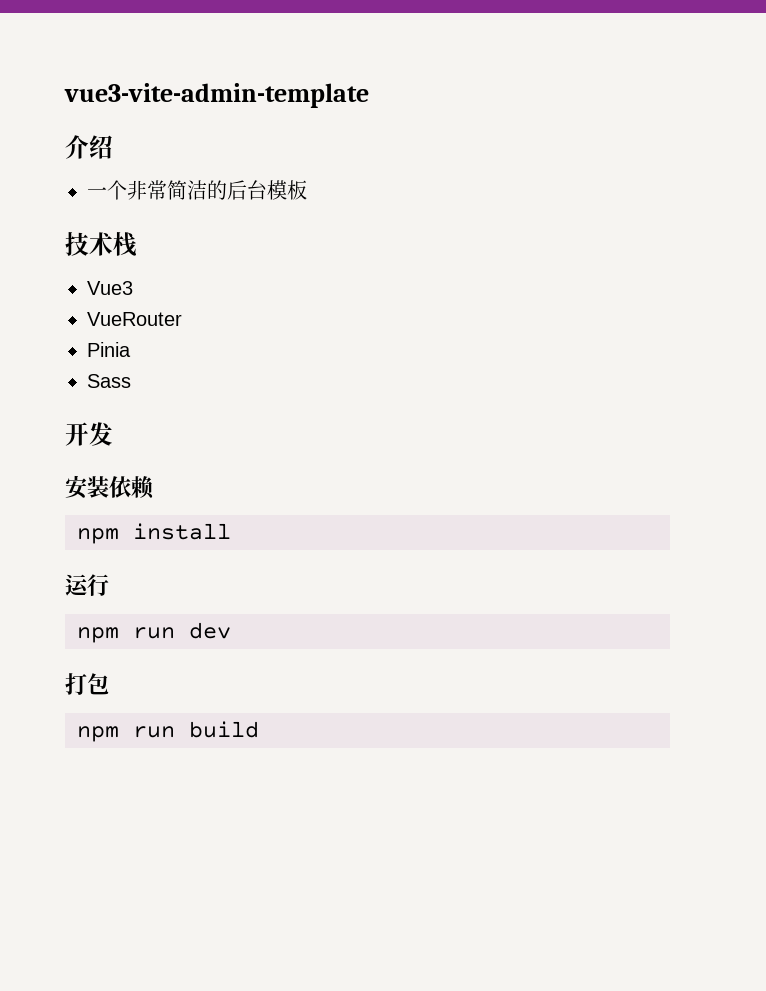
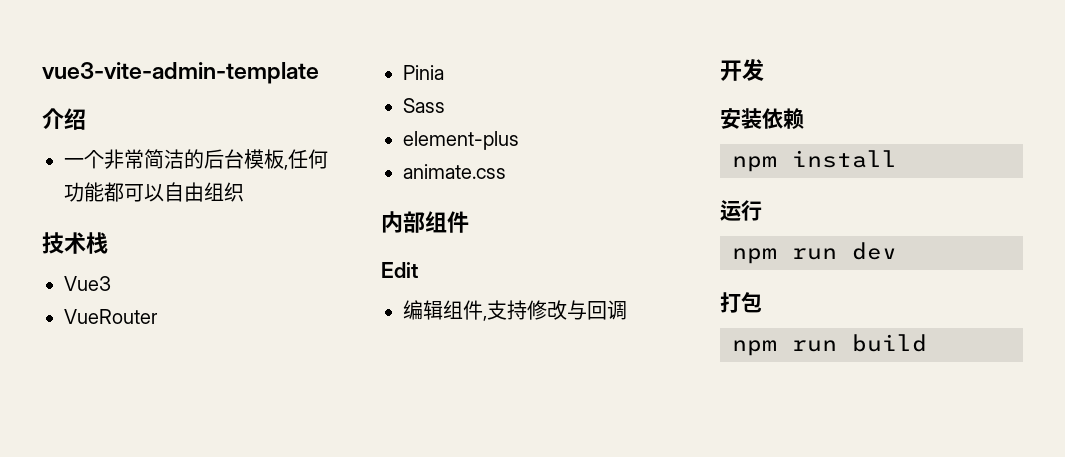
(307, 190) none -> [284,149,328,170] [64,182,244,202] ,任何功能都可以自由组织
(131, 381) none -> [403,131,519,150] [403,164,506,179] [381,211,469,233] [381,262,418,278] [403,300,627,321] // element-plus // animate.css // 内部组件 // Edit // 编辑组件,支持修改与回调

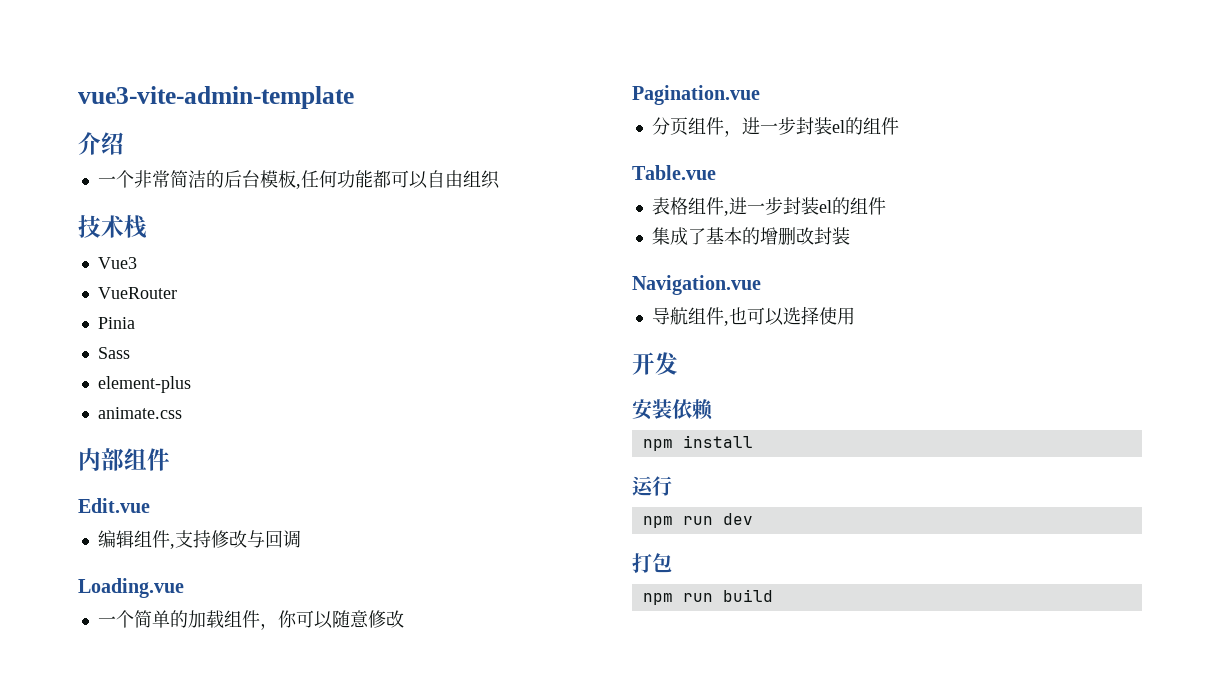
[381,262,418,278] Edit -> [78,498,150,513] Edit.vue
(627, 310) none -> [78,578,184,598] [97,610,404,630] [632,85,760,105] [651,117,899,137] [632,165,716,180] [651,197,886,216] [651,227,850,245] [632,275,761,295] [651,306,855,326] // Loading.vue // 一个简单的加载组件，你可以随意修改 // Pagination.vue // 分页组件，进一步封装el的组件 // Table.vue // 表格组件,进一步封装el的组件 // 集成了基本的增删改封装 // Navigation.vue // 导航组件,也可以选择使用

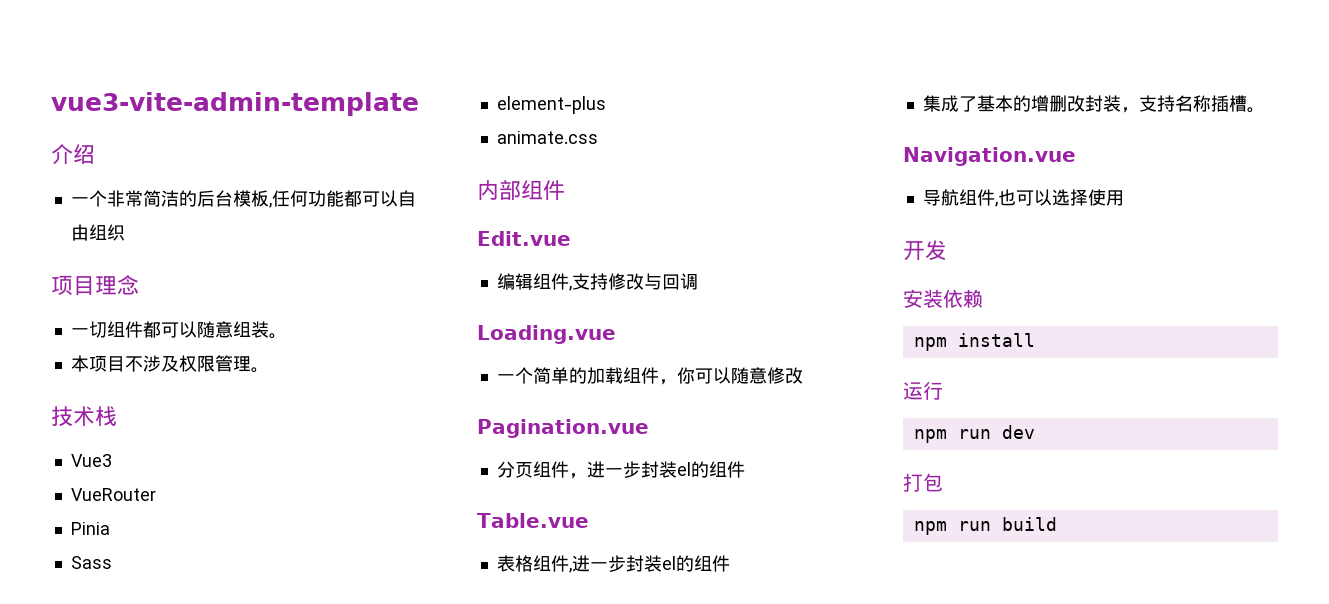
(500, 179) none -> [51,275,139,295] [70,321,287,339] [70,355,269,373] // 项目理念 // 一切组件都可以随意组装。 // 本项目不涉及权限管理。
(850, 236) none -> [1120,95,1265,113] ，支持名称插槽。

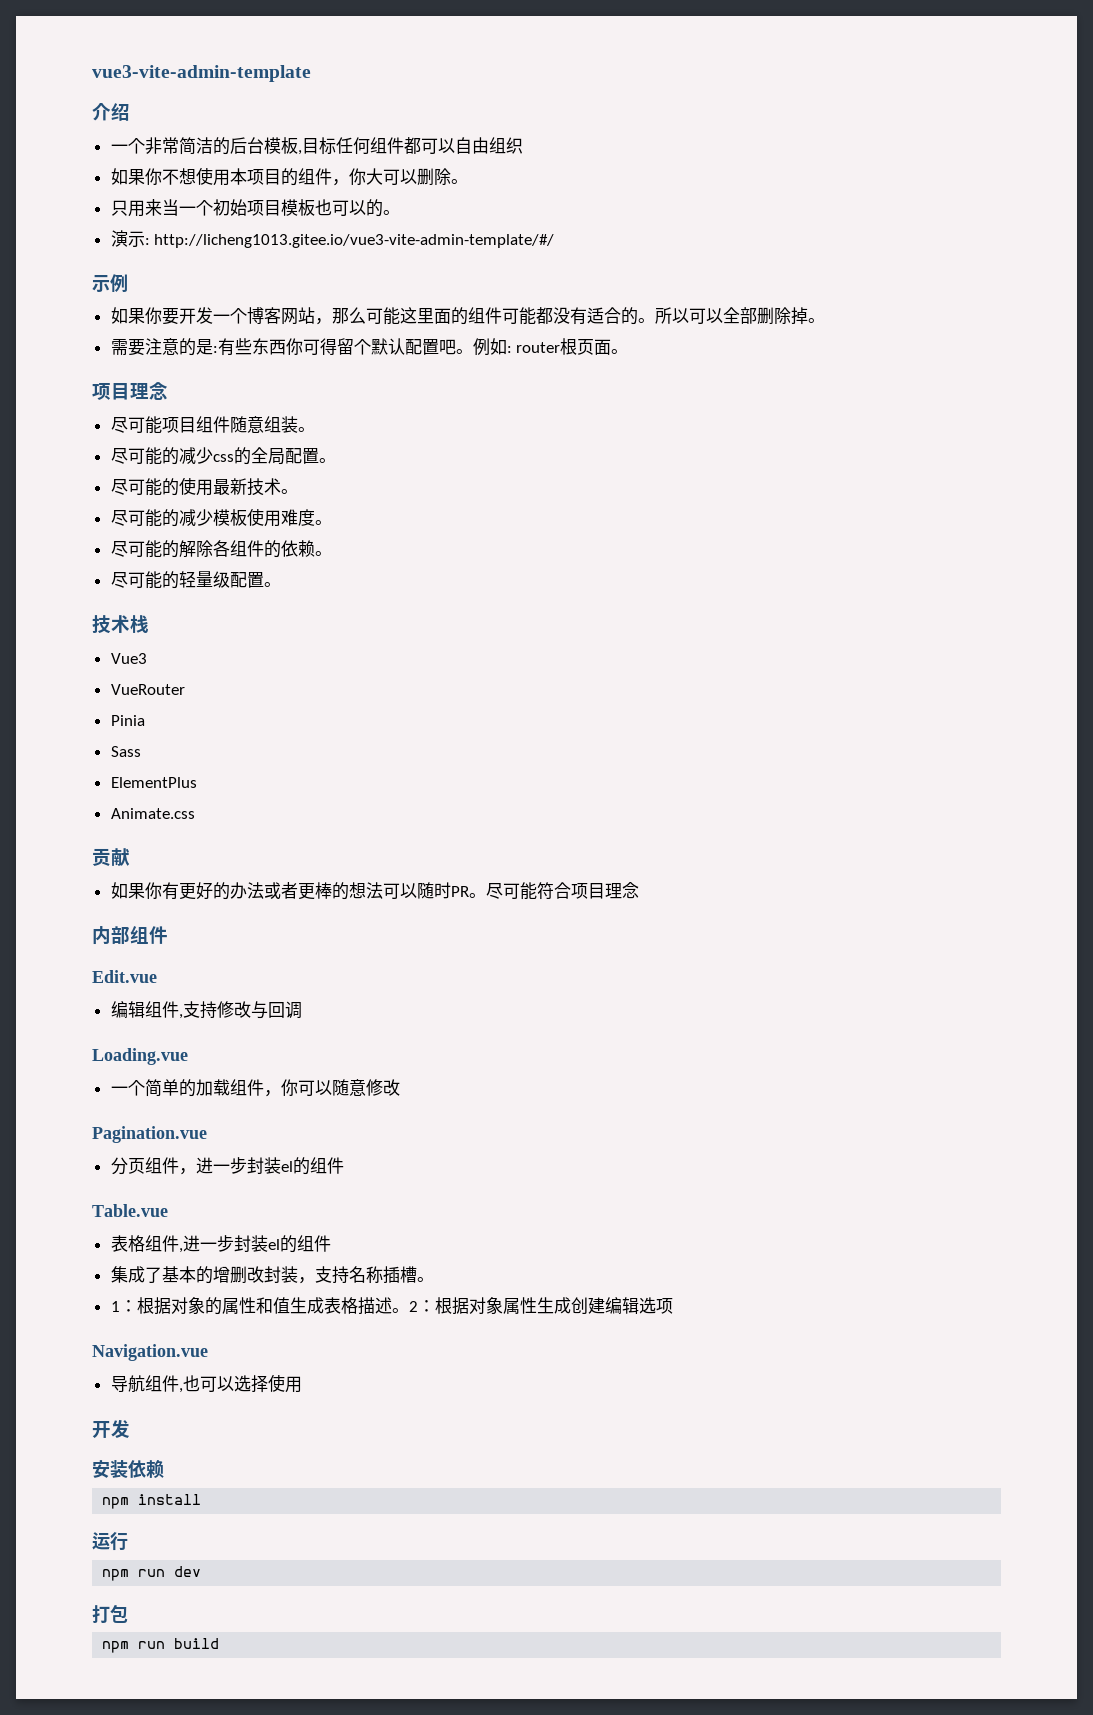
[271,190,344,207] 任何功能 -> [301,137,404,155] 目标任何组件
[51,275,139,295] [70,321,197,338] // 项目理念 // 一切组件都可以 -> [110,167,468,186] [110,199,400,217] [110,230,555,248] [92,274,128,292] [110,307,825,325] [110,338,629,356] [92,382,168,400] [110,416,230,434] // 如果你不想使用本项目的组件，你大可以删除。 // 只用来当一个初始项目模板也可以的。 // 演示: http://licheng1013.gitee.io/vue3-vite-admin-template/#/ // 示例 // 如果你要开发一个博客网站，那么可能这里面的组件可能都没有适合的。所以可以全部删除掉。 // 需要注意的是:有些东西你可得留个默认配置吧。例如: router根页面。 // 项目理念 // 尽可能项目组件
[70,355,251,372] 本项目不涉及权限管理 -> [110,447,336,465] [110,477,298,496] [110,508,332,527] [110,540,332,558] [110,571,264,589] 尽可能的减少css的全局配置。 // 尽可能的使用最新技术。 // 尽可能的减少模板使用难度。 // 尽可能的解除各组件的依赖。 // 尽可能的轻量级配置
[496,96,606,114] [496,131,598,144] element-plus // animate.css -> [110,777,197,788] [110,808,195,819] [92,848,130,866] [110,882,639,900] ElementPlus // Animate.css // 贡献 // 如果你有更好的办法或者更棒的想法可以随时PR。尽可能符合项目理念
(1265, 110) none -> [110,1297,673,1315] // 1：根据对象的属性和值生成表格描述。2：根据对象属性生成创建编辑选项

